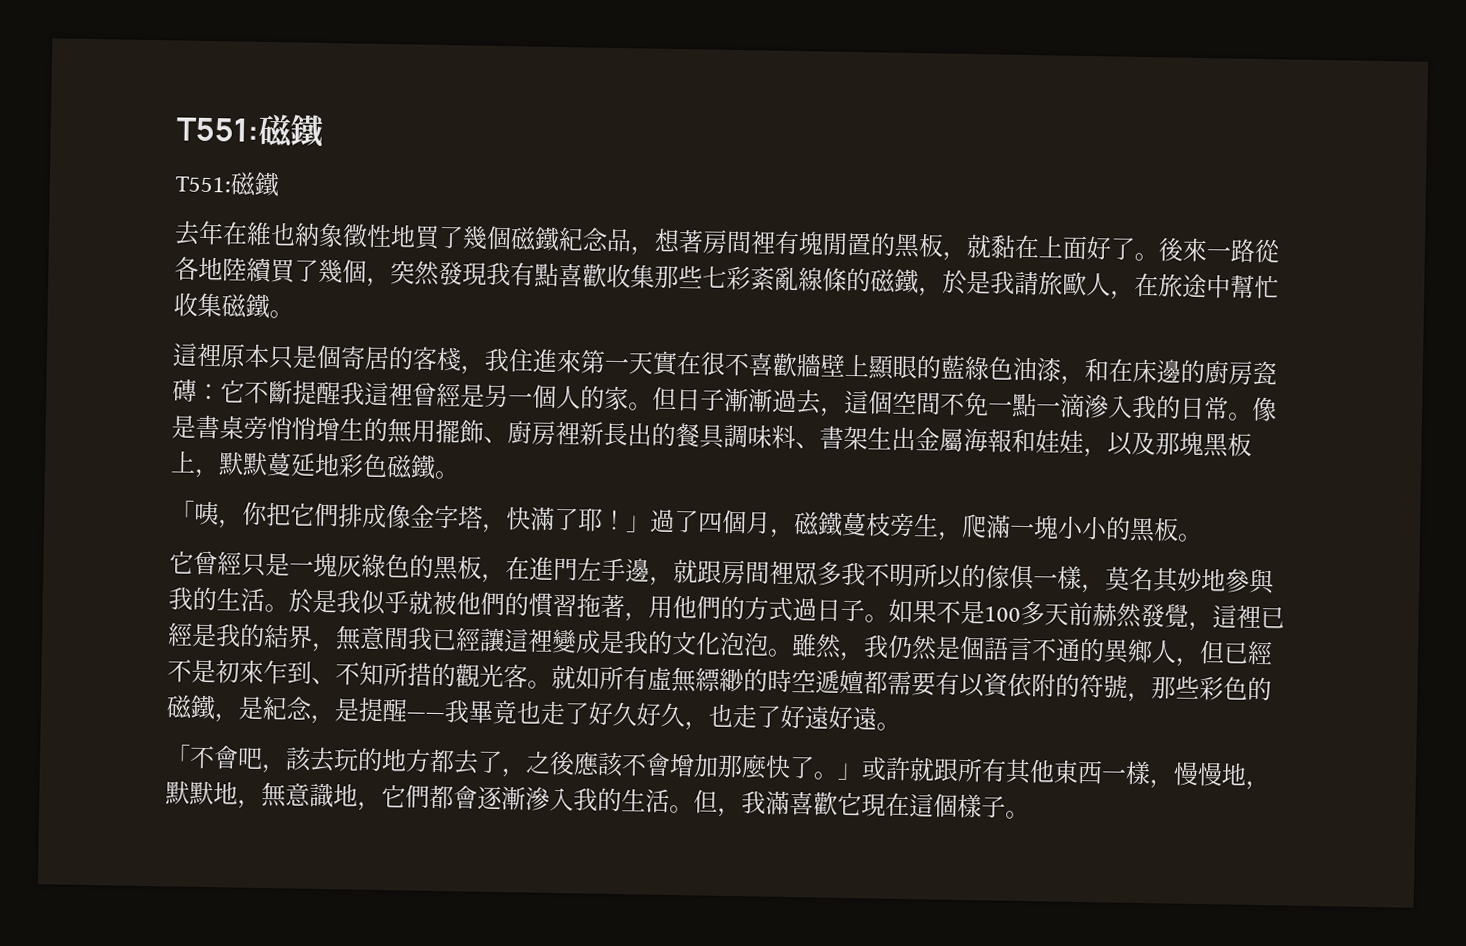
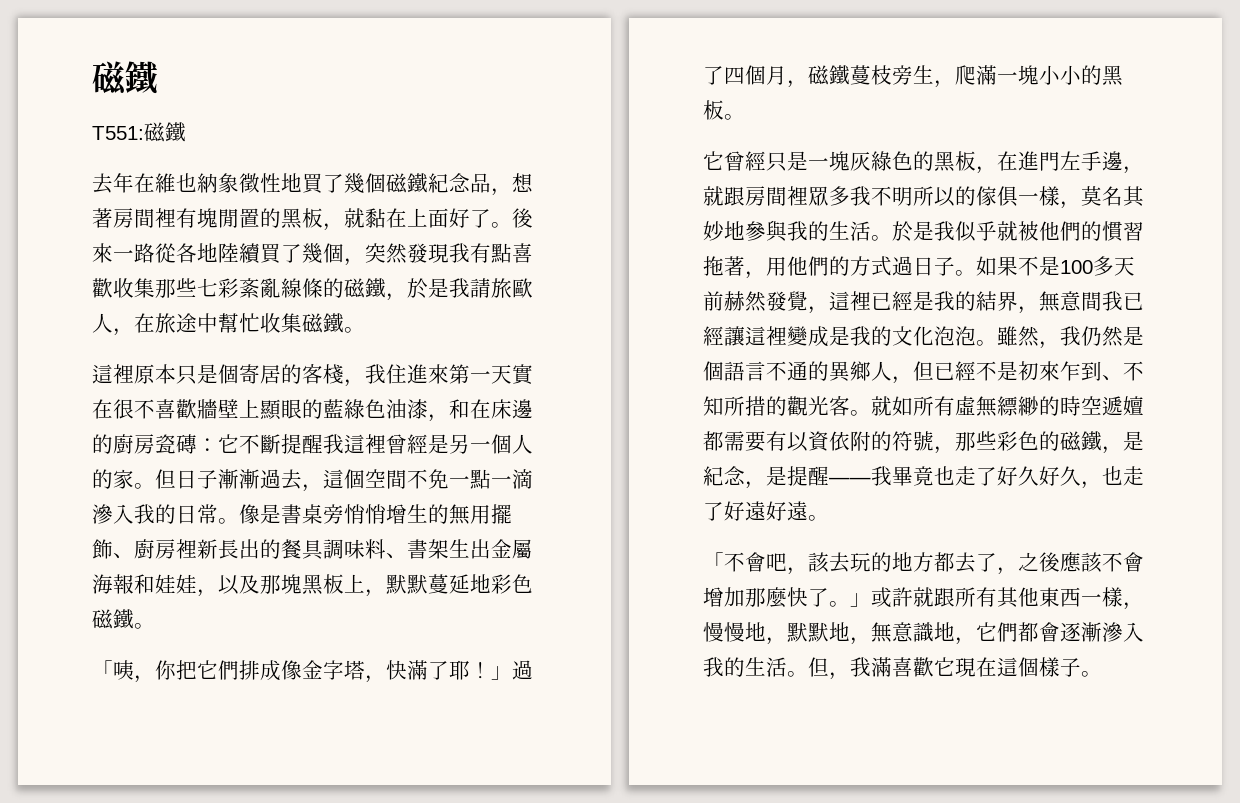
[176,117,259,142] T551: -> (92, 78) none

